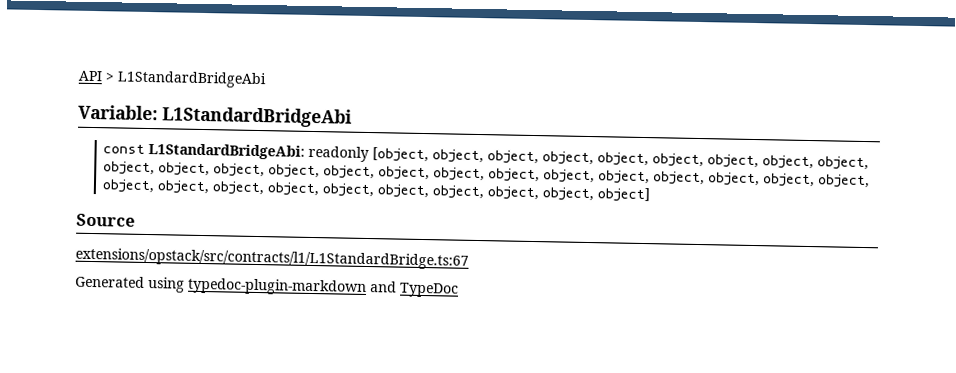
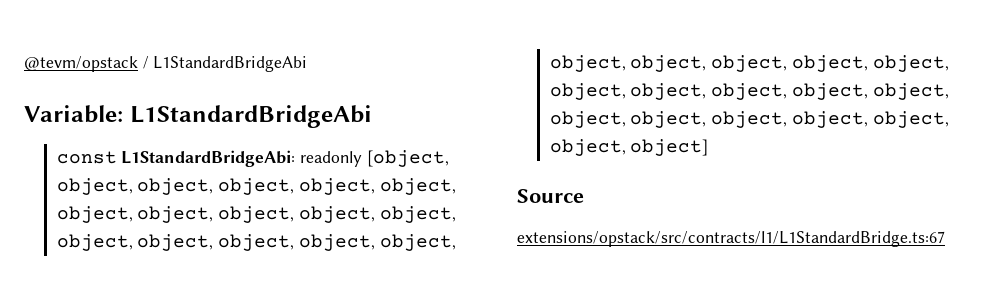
[78,70,115,82] API > -> [24,56,149,72] @tevm/opstack /
[75,275,459,298] // Generated using typedoc-plugin-markdown and TypeDoc -> (945, 239) none

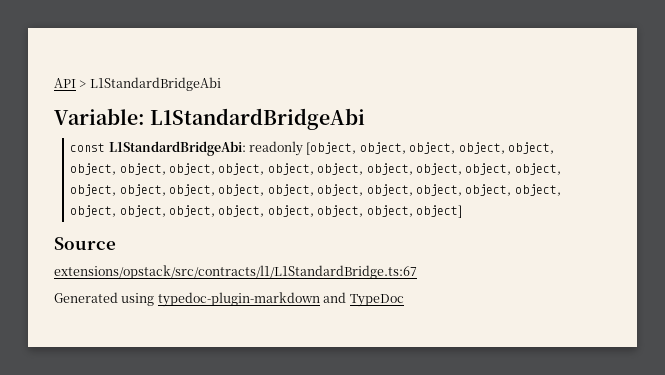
[24,56,149,72] @tevm/opstack / -> [54,78,87,88] API >
(945, 239) none -> [54,292,404,307] // Generated using typedoc-plugin-markdown and TypeDoc

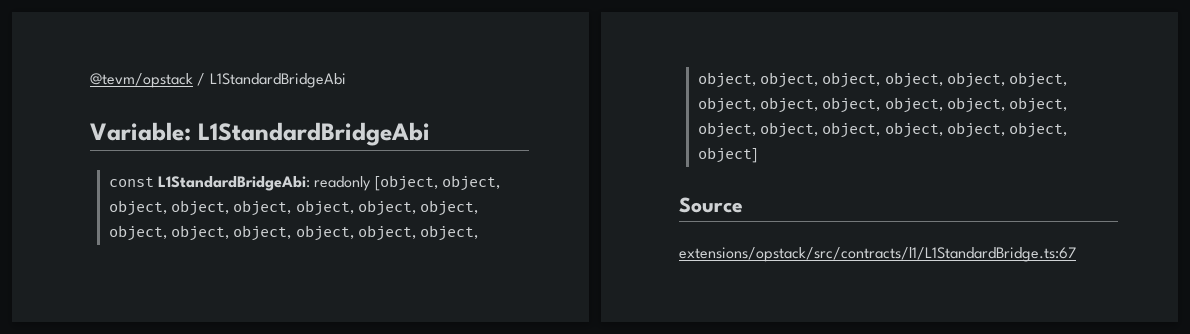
[54,78,87,88] API > -> [90,73,206,88] @tevm/opstack /
[54,292,404,307] // Generated using typedoc-plugin-markdown and TypeDoc -> (1076, 254) none

